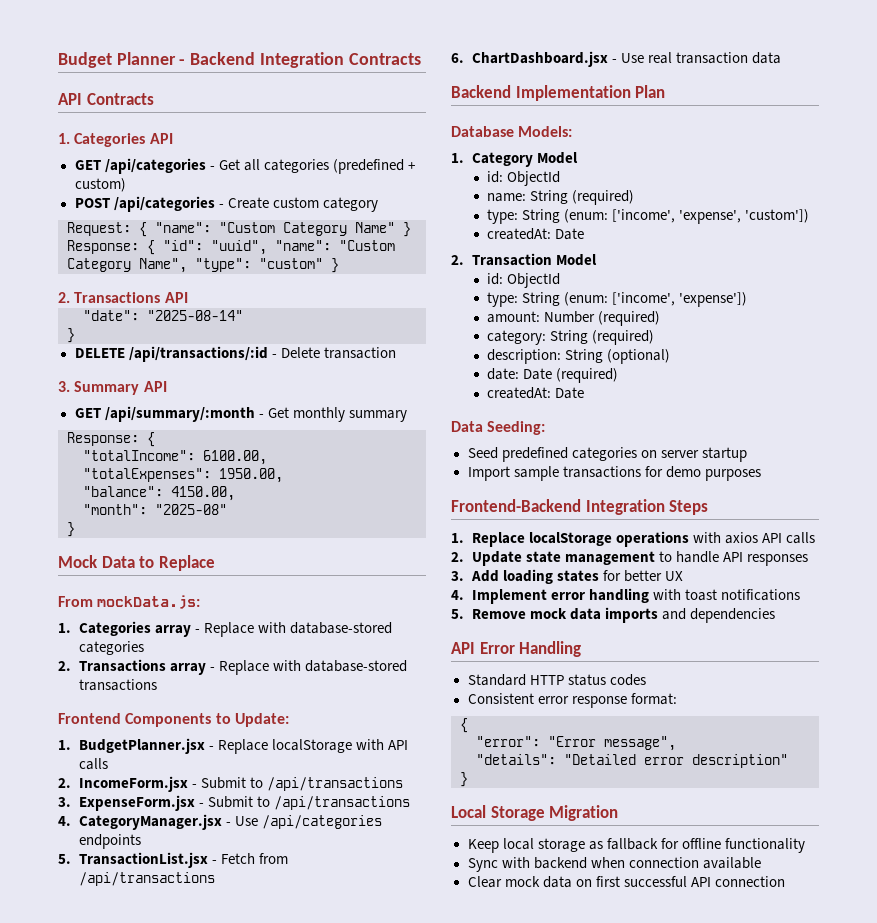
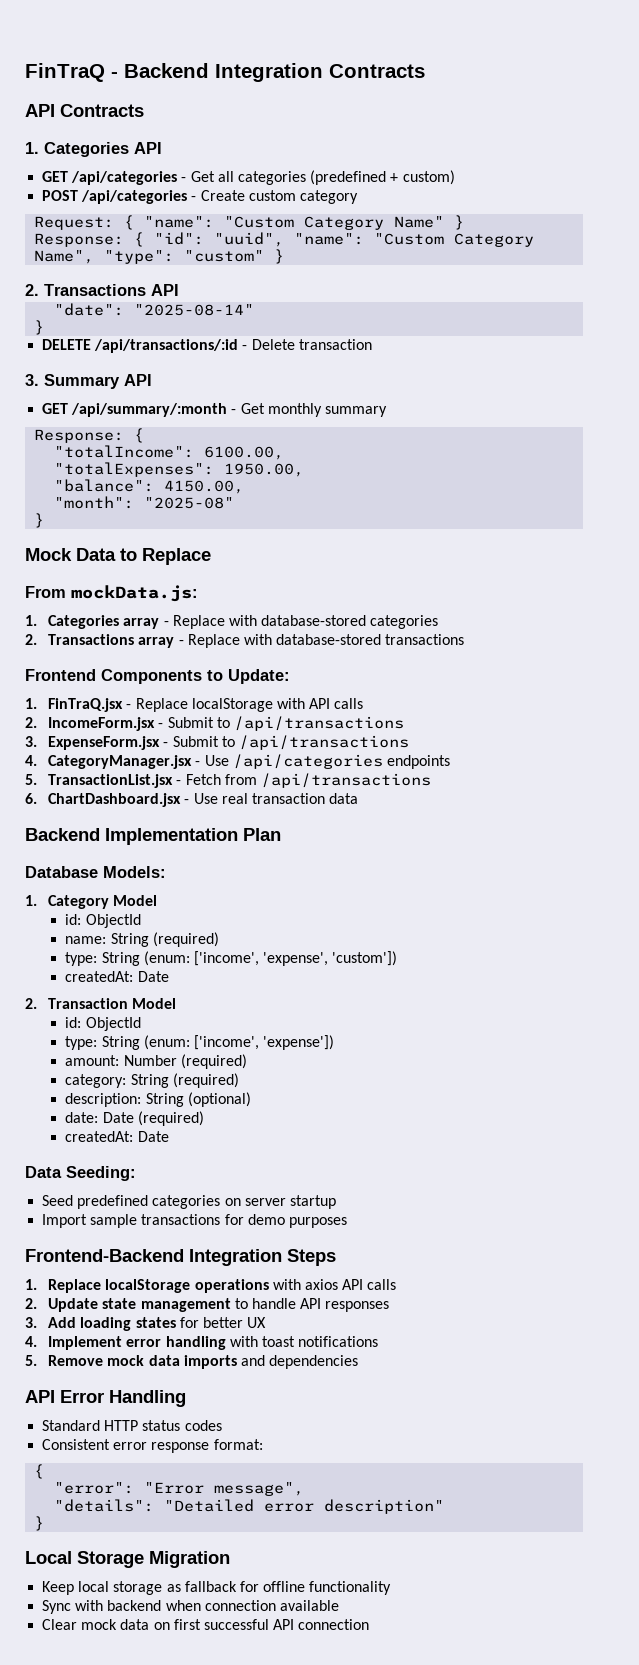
[58,52,176,68] Budget Planner -> [25,63,105,82] FinTraQ
[78,738,205,754] BudgetPlanner.jsx -> [48,698,124,712] FinTraQ.jsx

